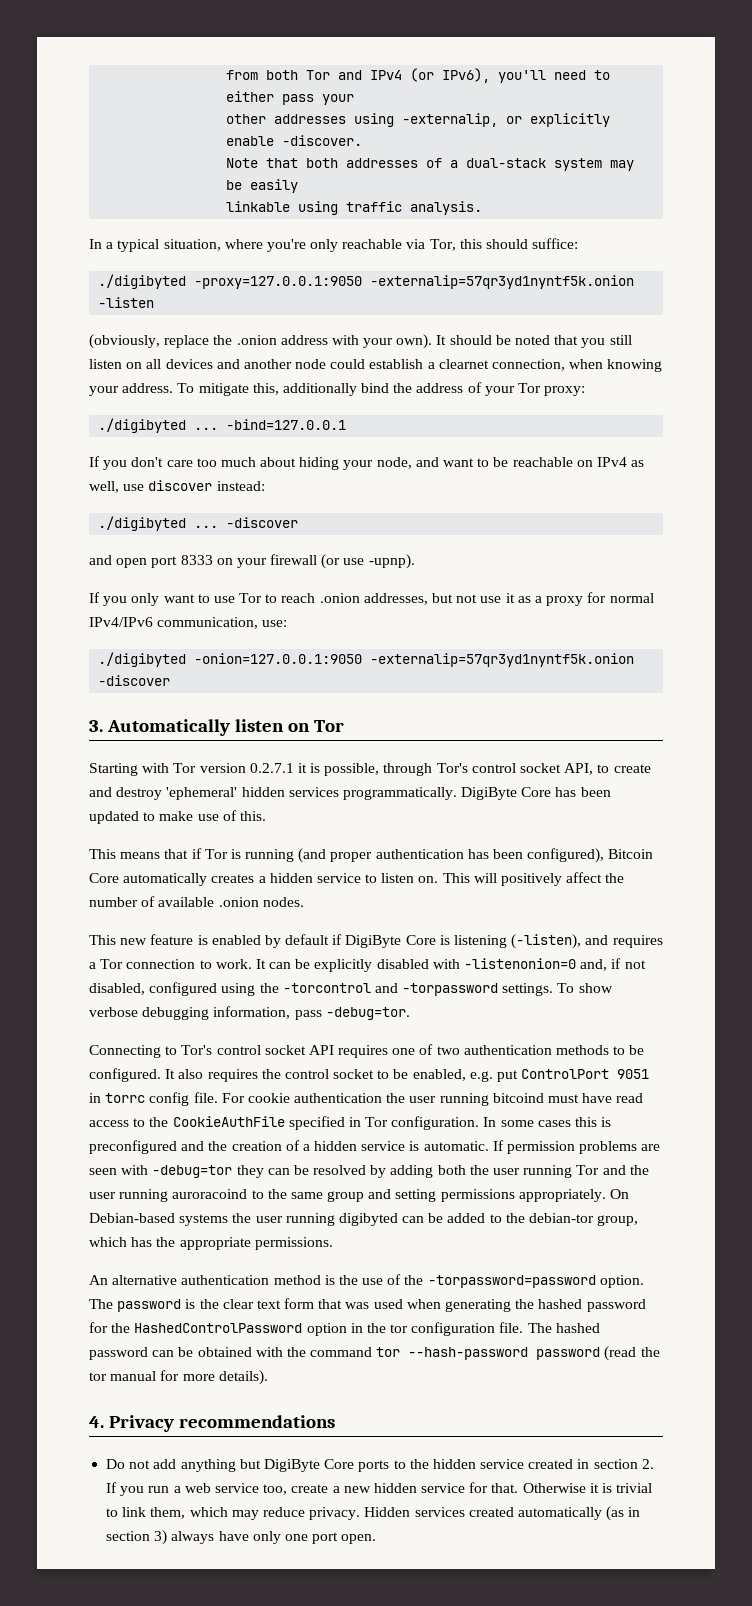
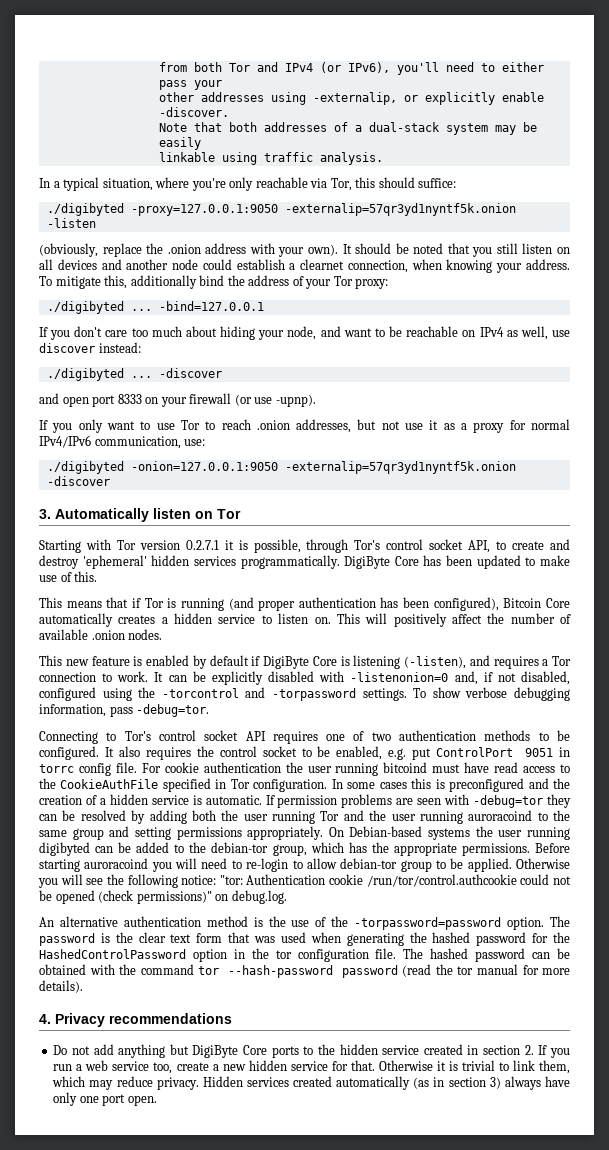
(333, 1243) none -> [535,843,570,853] [39,858,570,872] [38,874,571,888] [39,890,287,904] Before starting auroracoind you will need to re-login to allow debian-tor group to be applied. Otherwise you will see the following notice: "tor: Authentication cookie /run/tor/control.authcookie could not be opened (check permissions)" on debug.log.

